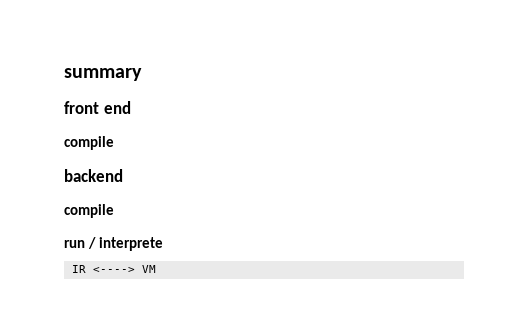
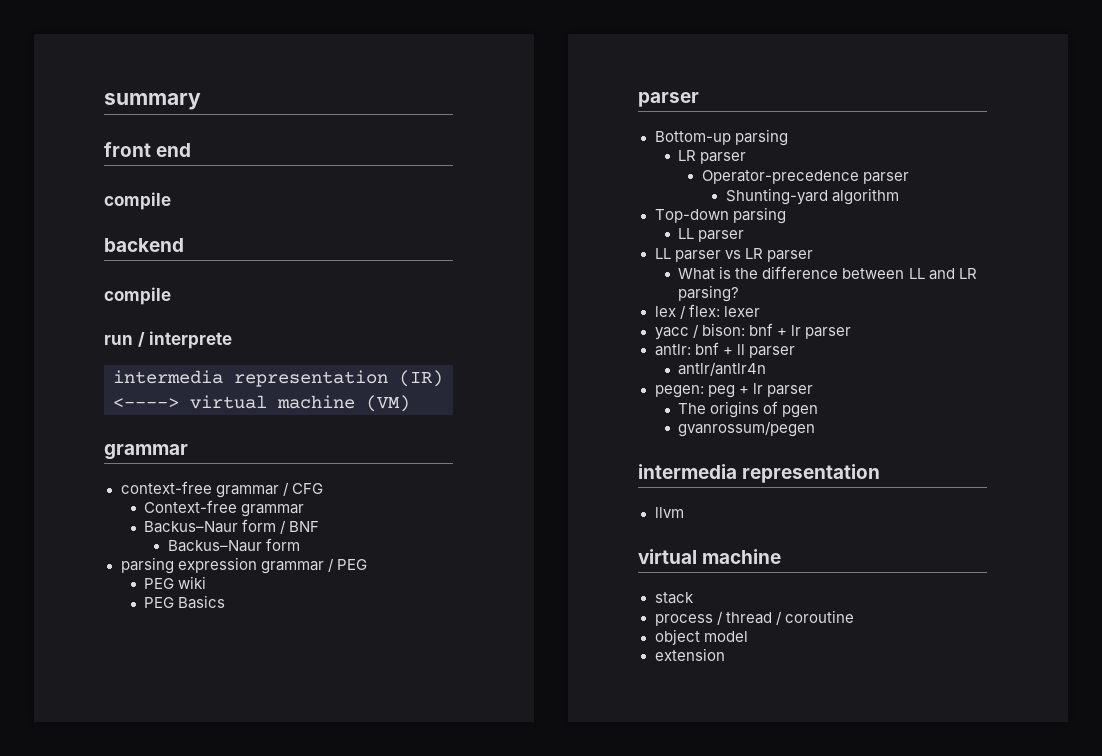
[71,265,156,273] IR <----> VM -> [113,370,443,387] [113,395,410,412] [104,444,188,460] [120,481,323,498] [144,500,305,517] [144,519,320,534] [167,538,301,552] [120,557,367,574] [144,576,207,589] [144,595,226,609] [638,92,699,107] [654,129,788,146] [678,150,747,164] [701,170,910,184] [725,188,899,205] [654,207,786,224] [678,228,745,242] [654,248,813,262] [678,266,977,280] [678,285,740,302] [654,304,760,319] [654,323,851,340] [654,342,795,358] [678,362,767,376] [654,383,813,398] [678,401,819,418] [678,421,816,437] [638,464,881,483] [654,507,684,518] [638,549,782,564] [654,592,694,604] [654,610,854,626] [654,629,748,645] [654,648,725,661] intermedia representation (IR) <----> virtual machine (VM) // grammar // context-free grammar / CFG // Context-free grammar // Backus–Naur form / BNF // Backus–Naur form // parsing expression grammar / PEG // PEG wiki // PEG Basics // parser // Bottom-up parsing // LR parser // Operator-precedence parser // Shunting-yard algorithm // Top-down parsing // LL parser // LL parser vs LR parser // What is the difference between LL and LR parsing? // lex / flex: lexer // yacc / bison: bnf + lr parser // antlr: bnf + ll parser // antlr/antlr4n // pegen: peg + lr parser // The origins of pgen // gvanrossum/pegen // intermedia representation // llvm // virtual machine // stack // process / thread / coroutine // object model // extension

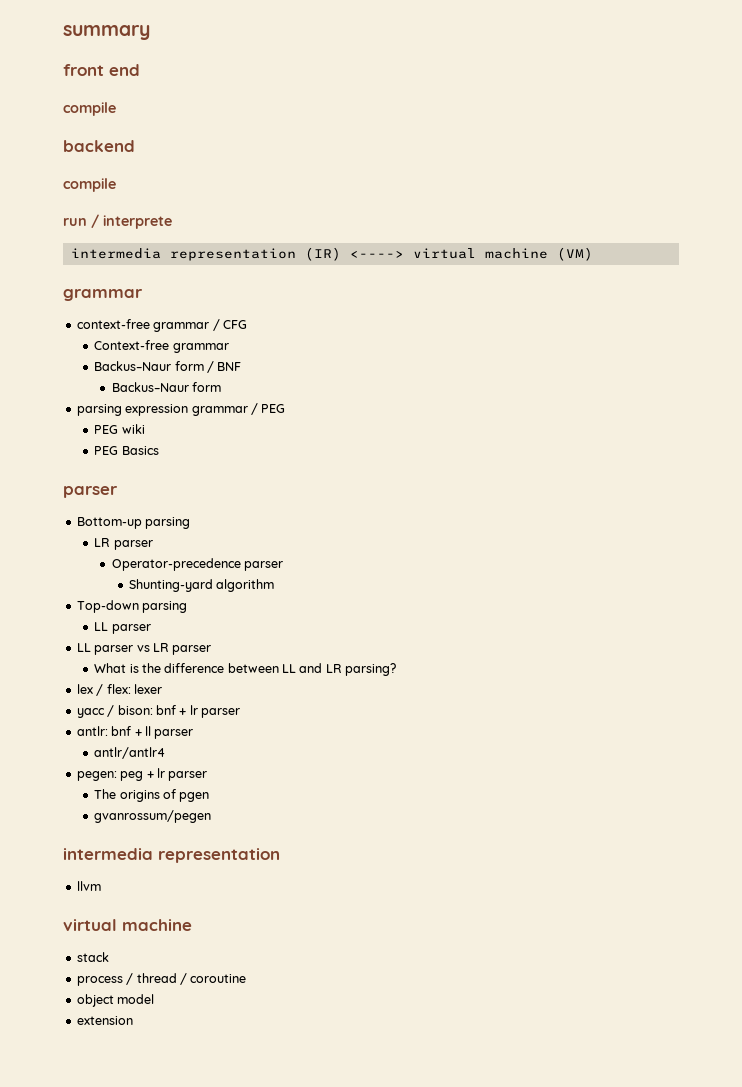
[678,362,767,376] antlr/antlr4n -> [94,747,166,759] antlr/antlr4

